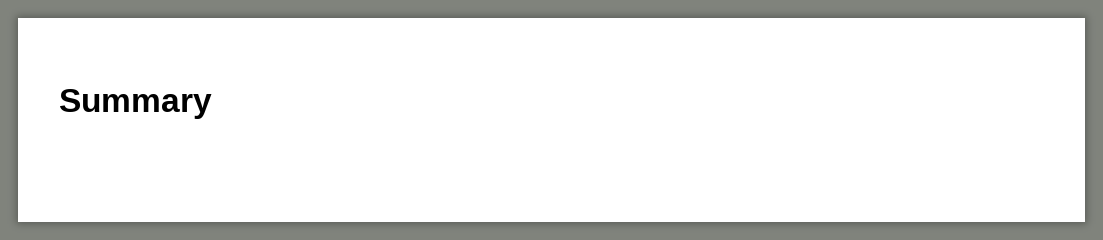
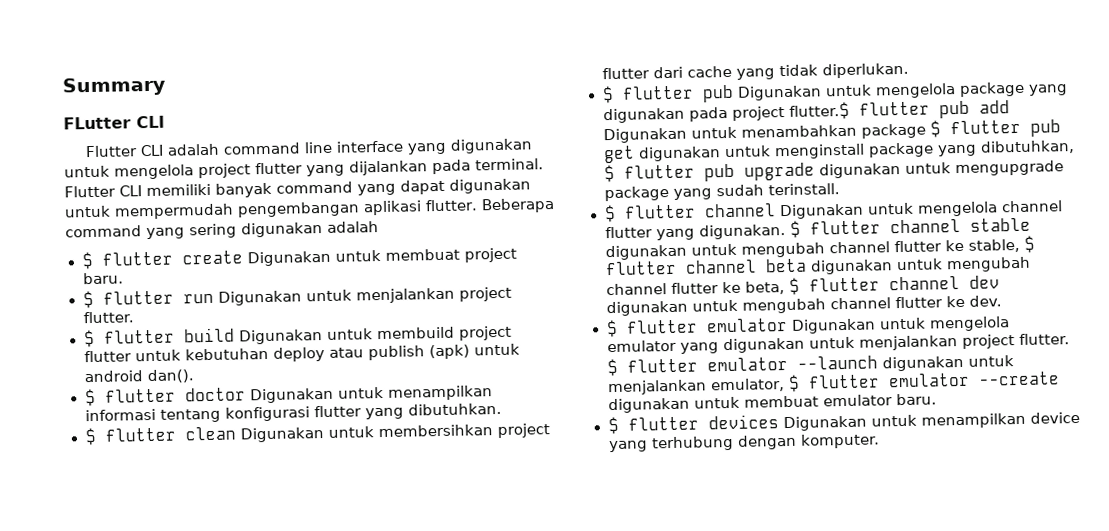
(212, 104) none -> [63,115,165,130] [85,138,534,158] [64,158,544,180] [64,178,531,198] [64,198,555,220] [65,221,379,240] [81,247,517,270] [82,272,124,285] [82,286,512,309] [82,311,135,324] [83,325,512,348] [83,343,520,363] [83,369,194,384] [84,385,493,407] [84,402,502,423] [84,423,550,446] [601,62,909,80] [601,81,1068,104] [602,100,1011,124] [602,119,1061,144] [602,140,1075,164] [603,160,1064,183] [603,183,840,202] [603,200,1063,223] [604,217,1031,241] [604,235,1035,261] [604,256,1031,276] [605,275,1000,296] [605,295,1003,317] [605,316,1010,338] [606,333,1071,354] [606,355,1014,377] [607,371,1060,396] [607,393,937,414] [607,411,1080,435] [608,433,881,453] // FLutter CLI // Flutter CLI adalah command line interface yang digunakan untuk mengelola project flutter yang dijalankan pada terminal. Flutter CLI memiliki banyak command yang dapat digunakan untuk mempermudah pengembangan aplikasi flutter. Beberapa command yang sering digunakan adalah // $ flutter create Digunakan untuk membuat project baru. // $ flutter run Digunakan untuk menjalankan project flutter. // $ flutter build Digunakan untuk membuild project flutter untuk kebutuhan deploy atau publish (apk) untuk android dan(). // $ flutter doctor Digunakan untuk menampilkan informasi tentang konfigurasi flutter yang dibutuhkan. // $ flutter clean Digunakan untuk membersihkan project flutter dari cache yang tidak diperlukan. // $ flutter pub Digunakan untuk mengelola package yang digunakan pada project flutter.$ flutter pub add Digunakan untuk menambahkan package $ flutter pub get digunakan untuk menginstall package yang dibutuhkan, $ flutter pub upgrade digunakan untuk mengupgrade package yang sudah terinstall. // $ flutter channel Digunakan untuk mengelola channel flutter yang digunakan. $ flutter channel stable digunakan untuk mengubah channel flutter ke stable, $ flutter channel beta digunakan untuk mengubah channel flutter ke beta, $ flutter channel dev digunakan untuk mengubah channel flutter ke dev. // $ flutter emulator Digunakan untuk mengelola emulator yang digunakan untuk menjalankan project flutter. $ flutter emulator --launch digunakan untuk menjalankan emulator, $ flutter emulator --create digunakan untuk membuat emulator baru. // $ flutter devices Digunakan untuk menampilkan device yang terhubung dengan komputer.

